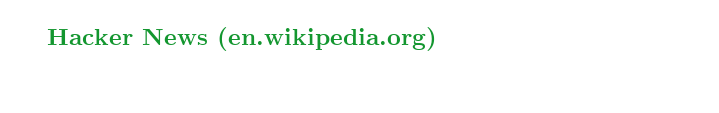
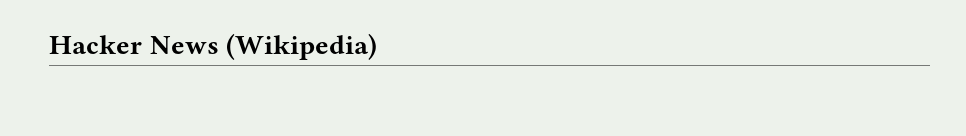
[217,27,437,51] (en.wikipedia.org) -> [226,33,378,60] (Wikipedia)

